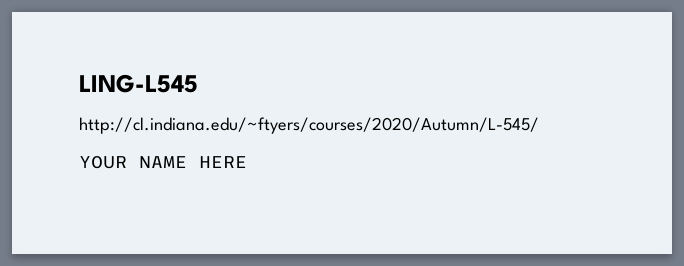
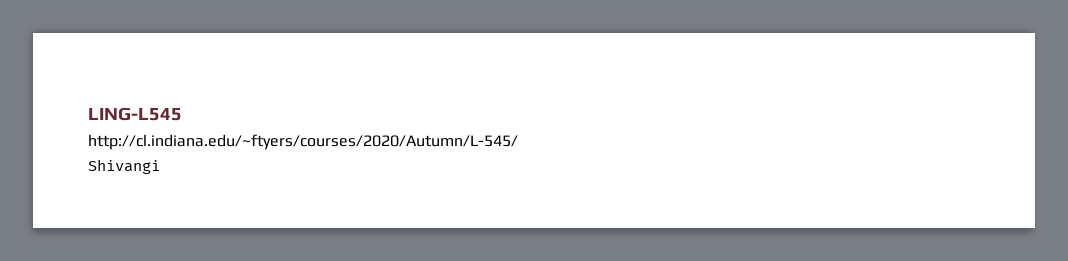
[79,156,247,169] YOUR NAME HERE -> [88,159,160,174] Shivangi

